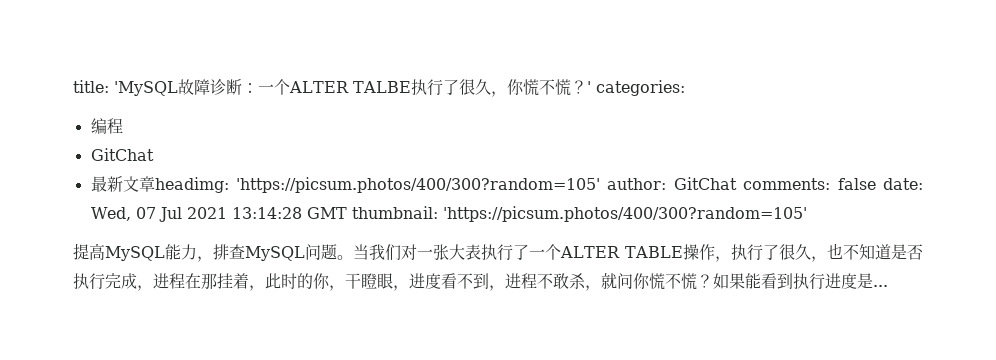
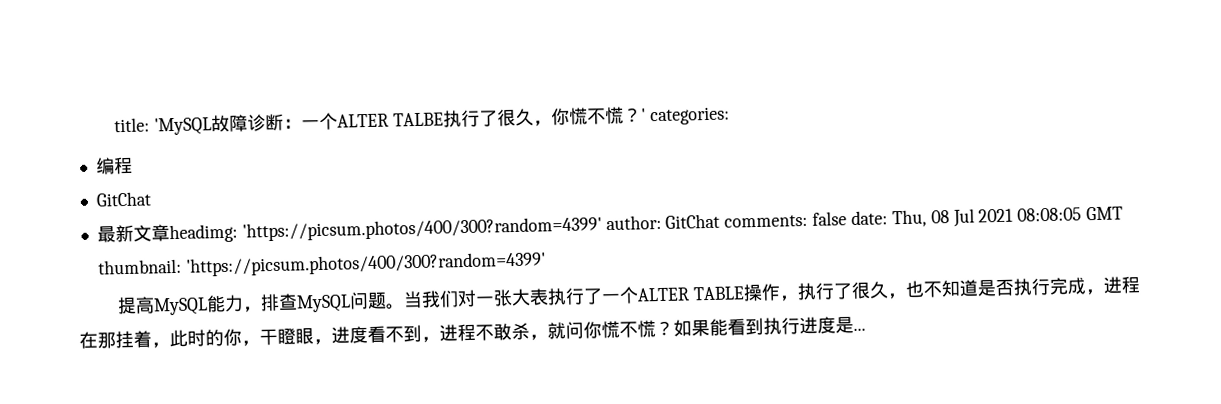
[236,177,600,193] 'https://picsum.photos/400/300?random=105' -> [241,216,602,242] 'https://picsum.photos/400/300?random=4399'
[90,207,156,221] Wed, 07 -> [891,209,950,228] Thu, 08
[231,207,302,219] 13:14:28 -> [1017,207,1083,222] 08:08:05
[442,206,807,222] 'https://picsum.photos/400/300?random=105' -> [185,251,546,277] 'https://picsum.photos/400/300?random=4399'

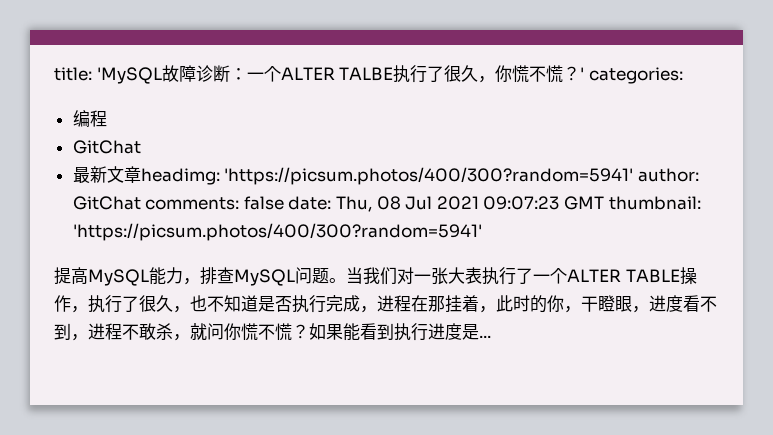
[241,216,602,242] 'https://picsum.photos/400/300?random=4399' -> [224,167,634,185] 'https://picsum.photos/400/300?random=5941'
[1017,207,1083,222] 08:08:05 -> [483,196,560,210] 09:07:23
[185,251,546,277] 'https://picsum.photos/400/300?random=4399' -> [72,223,482,241] 'https://picsum.photos/400/300?random=5941'

